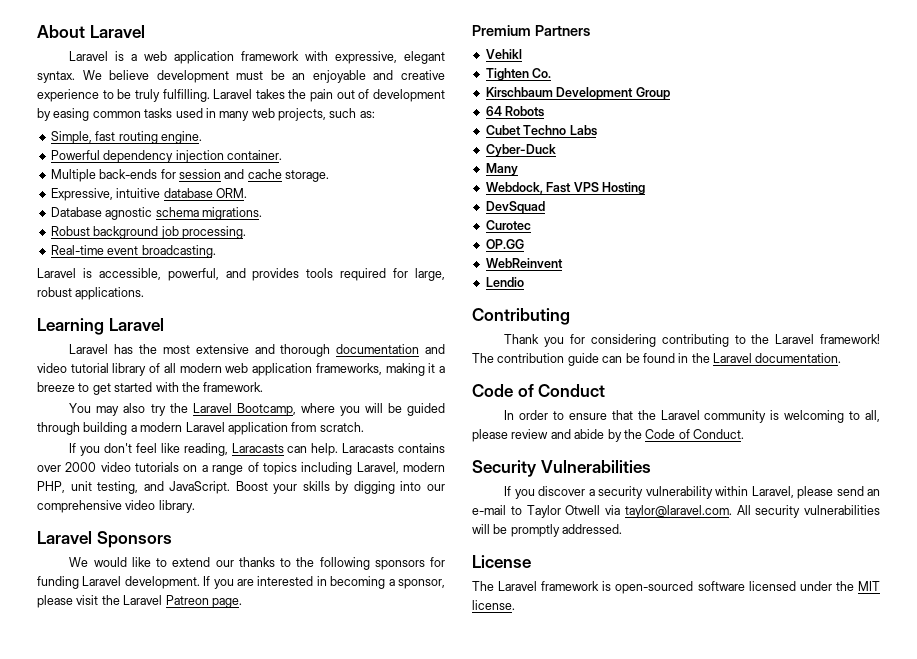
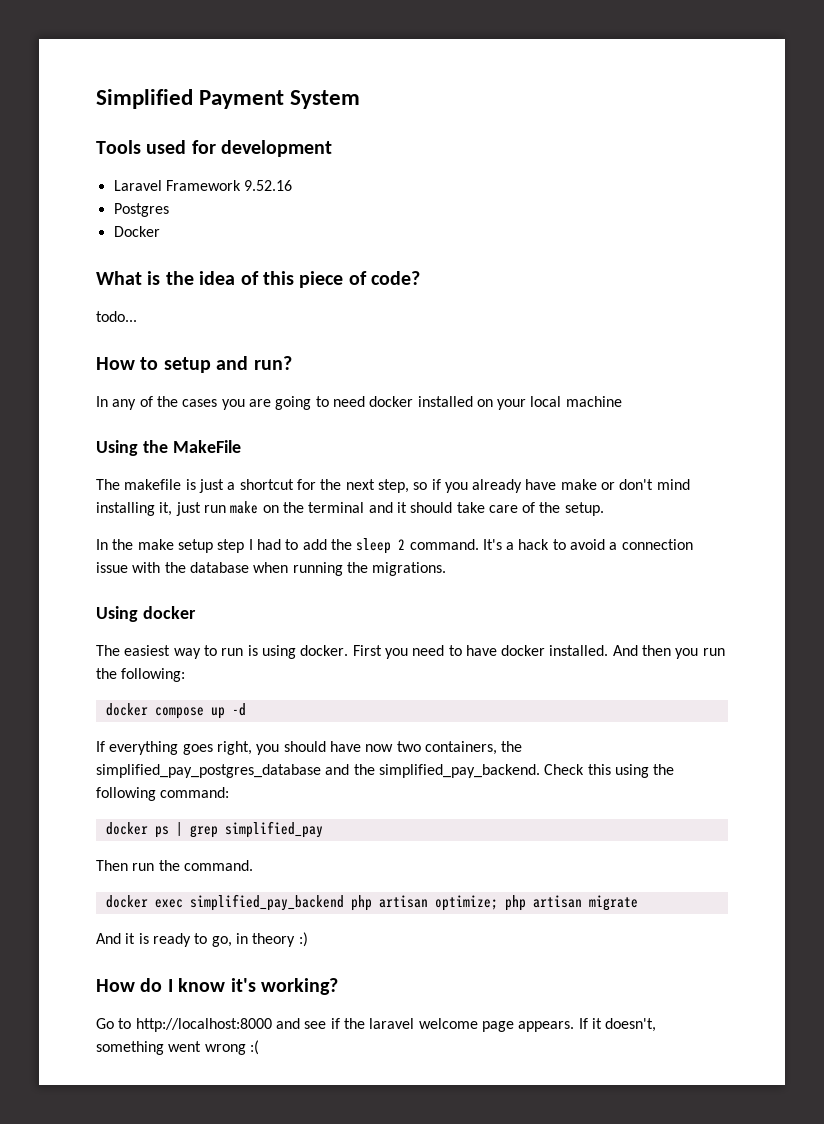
[37,25,145,38] [69,51,445,64] [37,70,445,83] [37,89,445,102] [37,108,375,121] [50,131,202,144] [50,150,282,163] [50,169,329,182] [50,188,247,201] [50,207,262,220] [50,226,246,239] [50,245,216,258] [37,268,446,281] [37,287,145,300] [37,318,164,335] [69,344,445,357] [37,363,446,376] [37,382,264,395] [69,403,445,416] [37,422,364,435] [69,443,446,456] [37,462,446,475] [37,481,446,494] [37,500,195,513] [37,531,172,548] [69,557,445,570] [37,576,445,589] [37,595,242,608] [472,25,590,36] [485,49,522,59] [485,68,552,81] [485,87,670,100] [485,106,545,117] [485,125,597,136] [485,144,556,157] [485,163,518,176] [485,182,645,195] [485,201,545,214] [485,220,531,230] [485,239,524,249] [485,258,563,268] [485,277,524,287] [472,308,570,325] [504,334,880,347] [472,353,842,366] [472,384,606,397] [504,410,881,423] [472,429,744,442] [472,460,651,477] [504,486,880,499] [472,505,880,518] [472,524,623,537] [472,555,531,568] [472,581,880,594] [472,600,515,610] About Laravel // Laravel is a web application framework with expressive, elegant syntax. We believe development must be an enjoyable and creative experience to be truly fulfilling. Laravel takes the pain out of development by easing common tasks used in many web projects, such as: // Simple, fast routing engine. // Powerful dependency injection container. // Multiple back-ends for session and cache storage. // Expressive, intuitive database ORM. // Database agnostic schema migrations. // Robust background job processing. // Real-time event broadcasting. // Laravel is accessible, powerful, and provides tools required for large, robust applications. // Learning Laravel // Laravel has the most extensive and thorough documentation and video tutorial library of all modern web application frameworks, making it a breeze to get started with the framework. // You may also try the Laravel Bootcamp, where you will be guided through building a modern Laravel application from scratch. // If you don't feel like reading, Laracasts can help. Laracasts contains over 2000 video tutorials on a range of topics including Laravel, modern PHP, unit testing, and JavaScript. Boost your skills by digging into our comprehensive video library. // Laravel Sponsors // We would like to extend our thanks to the following sponsors for funding Laravel development. If you are interested in becoming a sponsor, please visit the Laravel Patreon page. // Premium Partners // Vehikl // Tighten Co. // Kirschbaum Development Group // 64 Robots // Cubet Techno Labs // Cyber-Duck // Many // Webdock, Fast VPS Hosting // DevSquad // Curotec // OP.GG // WebReinvent // Lendio // Contributing // Thank you for considering contributing to the Laravel framework! The contribution guide can be found in the Laravel documentation. // Code of Conduct // In order to ensure that the Laravel community is welcoming to all, please review and abide by the Code of Conduct. // Security Vulnerabilities // If you discover a security vulnerability within Laravel, please send an e-mail to Taylor Otwell via taylor@laravel.com. All security vulnerabilities will be promptly addressed. // License // The Laravel framework is open-sourced software licensed under the MIT license. -> [96,89,361,109] [96,140,333,157] [113,180,293,191] [113,203,169,217] [113,226,160,237] [96,271,421,288] [96,311,137,322] [96,356,292,373] [96,396,622,410] [96,440,241,456] [96,479,690,493] [96,501,604,516] [96,538,693,554] [96,562,447,576] [96,606,196,622] [96,645,725,659] [96,668,186,682] [105,703,246,719] [96,741,523,755] [96,764,675,778] [96,787,230,801] [105,821,323,838] [96,860,253,871] [105,894,638,911] [96,932,308,947] [96,978,338,995] [96,1018,657,1032] [96,1040,259,1055] Simplified Payment System // Tools used for development // Laravel Framework 9.52.16 // Postgres // Docker // What is the idea of this piece of code? // todo... // How to setup and run? // In any of the cases you are going to need docker installed on your local machine // Using the MakeFile // The makefile is just a shortcut for the next step, so if you already have make or don't mind installing it, just run make on the terminal and it should take care of the setup. // In the make setup step I had to add the sleep 2 command. It's a hack to avoid a connection issue with the database when running the migrations. // Using docker // The easiest way to run is using docker. First you need to have docker installed. And then you run the following: // docker compose up -d // If everything goes right, you should have now two containers, the simplified_pay_postgres_database and the simplified_pay_backend. Check this using the following command: // docker ps | grep simplified_pay // Then run the command. // docker exec simplified_pay_backend php artisan optimize; php artisan migrate // And it is ready to go, in theory :) // How do I know it's working? // Go to http://localhost:8000 and see if the laravel welcome page appears. If it doesn't, something went wrong :(

